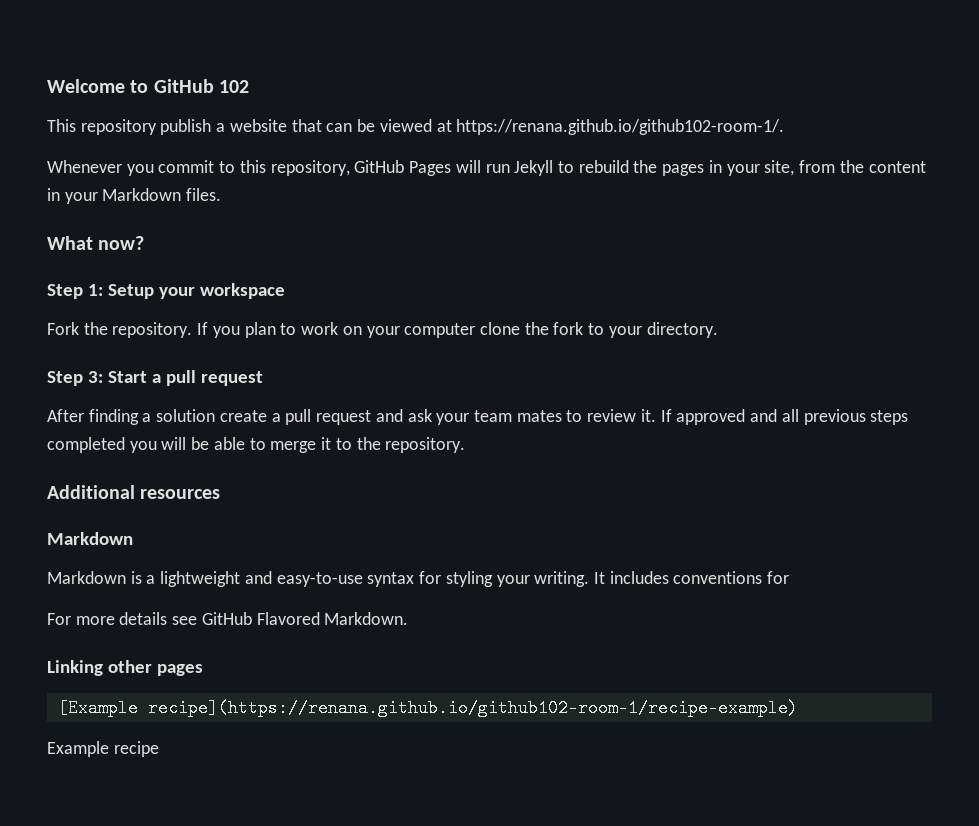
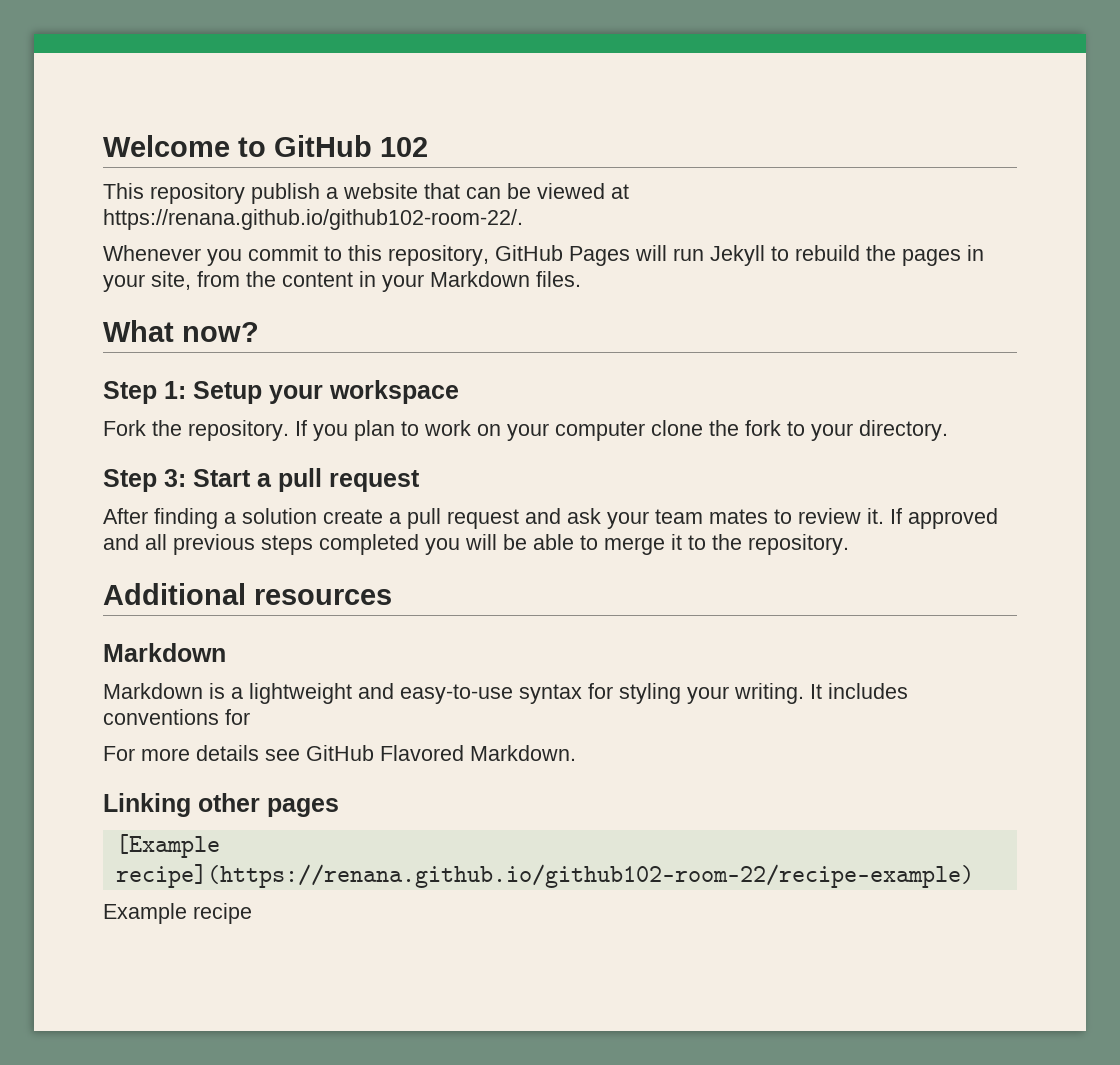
[456,119,785,135] https://renana.github.io/github102-room-1/. -> [103,209,523,230] https://renana.github.io/github102-room-22/.
[147,699,798,717] recipe](https://renana.github.io/github102-room-1/recipe-example) -> [115,864,974,888] recipe](https://renana.github.io/github102-room-22/recipe-example)

